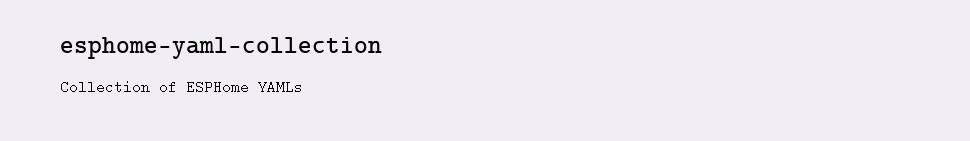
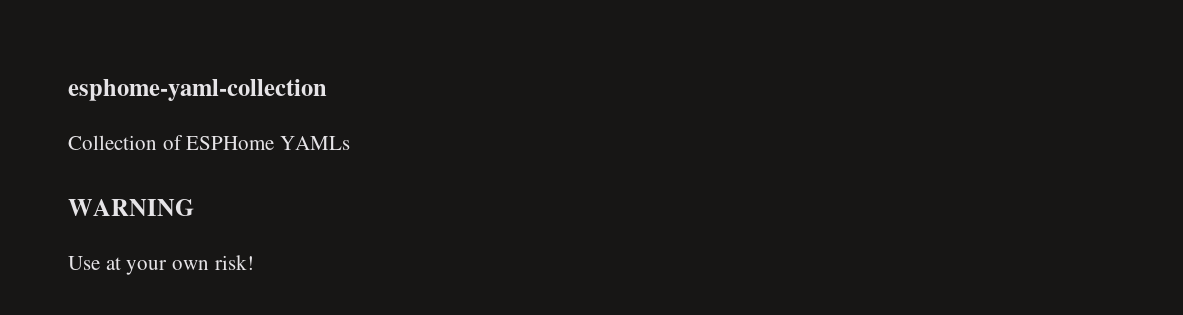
(303, 87) none -> [68,199,194,216] [68,255,254,275] // WARNING // Use at your own risk!

